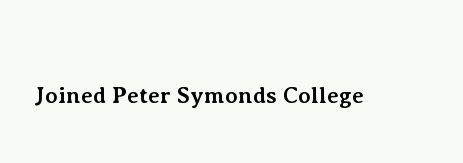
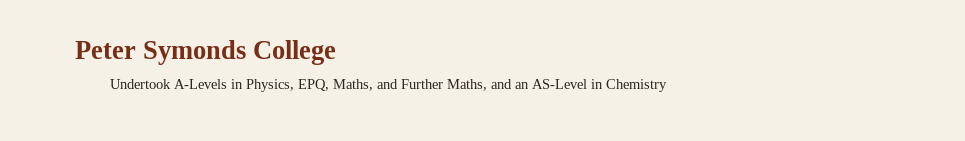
[34,87,106,106] Joined -> (75, 50) none
(365, 97) none -> [109,79,667,92] // Undertook A-Levels in Physics, EPQ, Maths, and Further Maths, and an AS-Level in Chemistry

